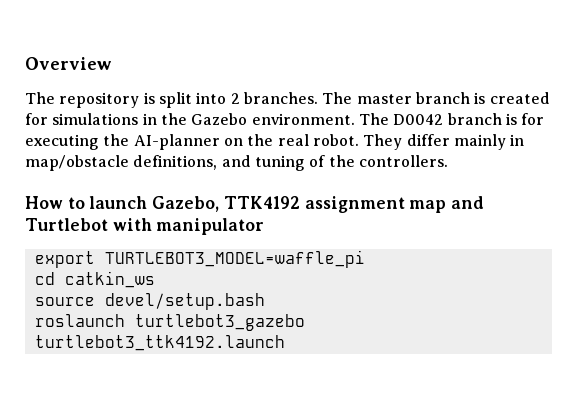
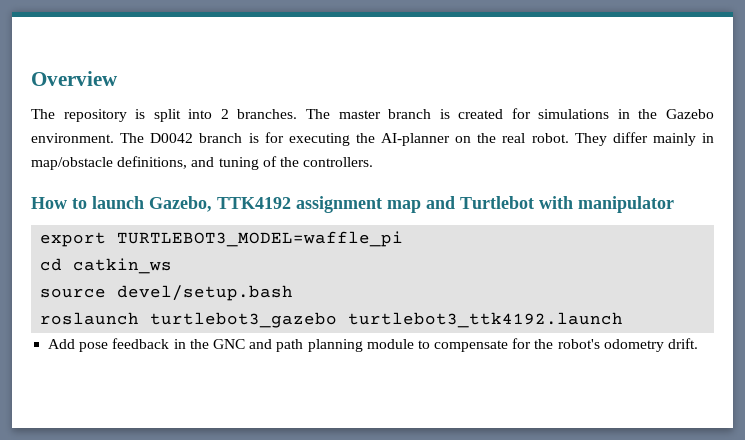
(285, 343) none -> [48,338,699,352] // Add pose feedback in the GNC and path planning module to compensate for the robot's odometry drift.

